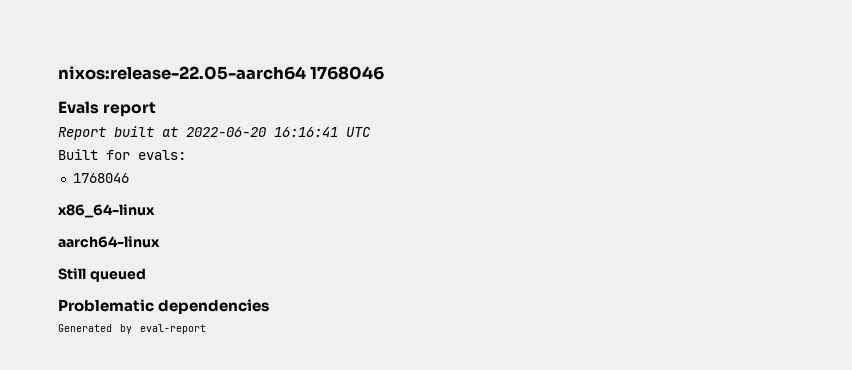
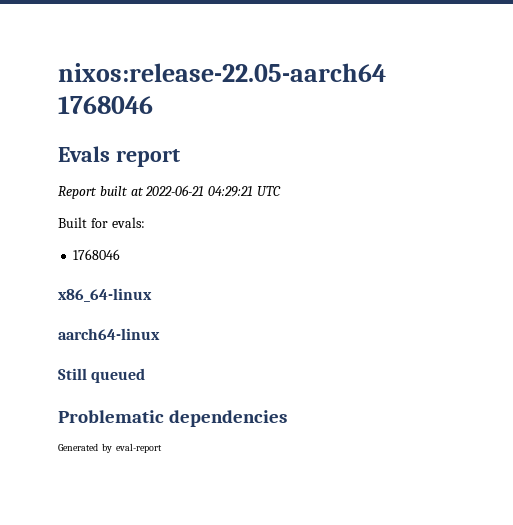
[186,127,338,137] 2022-06-20 16:16:41 -> [145,185,254,197] 2022-06-21 04:29:21

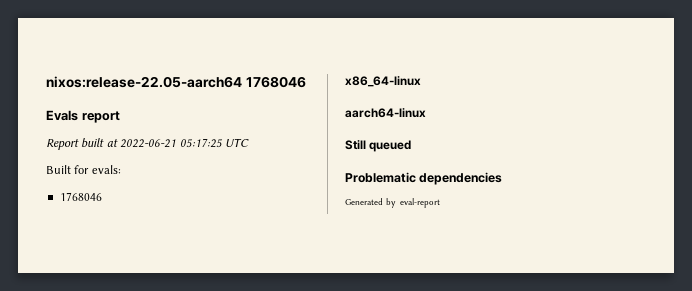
[208,186,254,197] 04:29:21 -> [179,138,223,148] 05:17:25

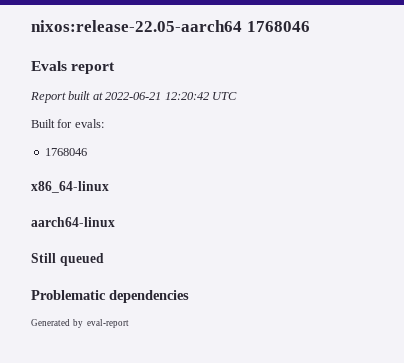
[179,138,223,148] 05:17:25 -> [164,92,209,100] 12:20:42

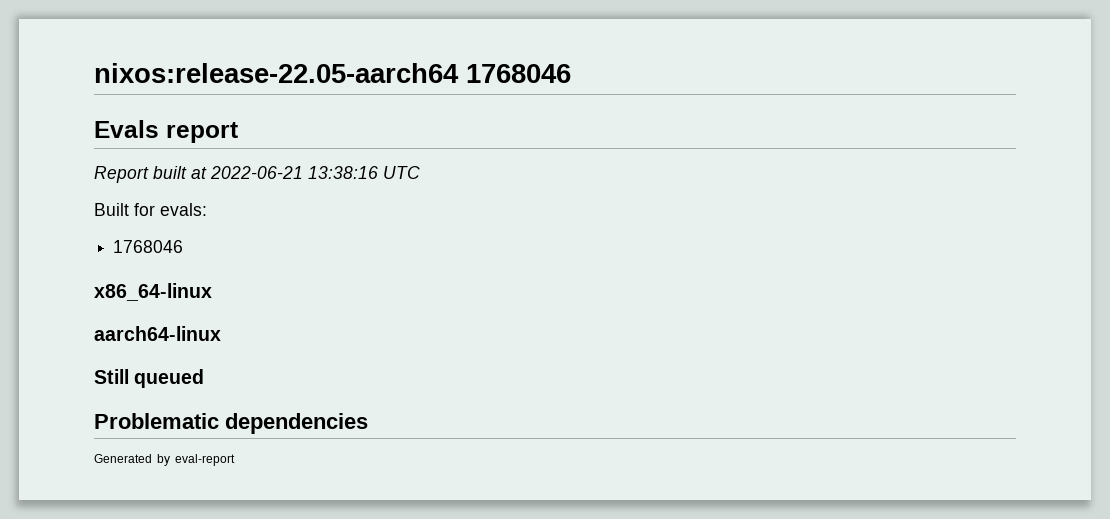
[164,92,209,100] 12:20:42 -> [308,166,378,179] 13:38:16

